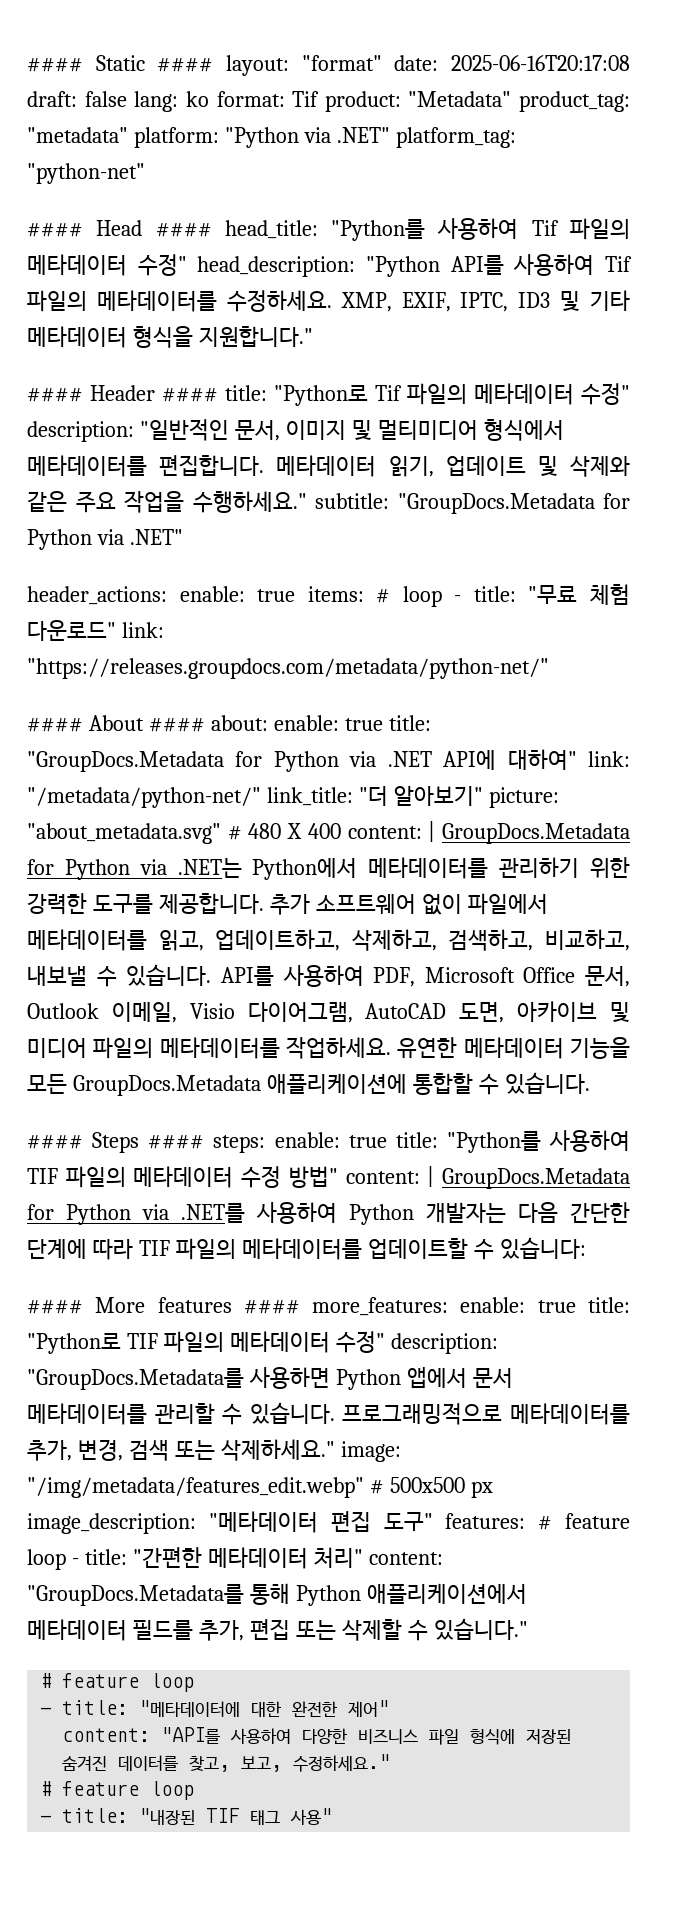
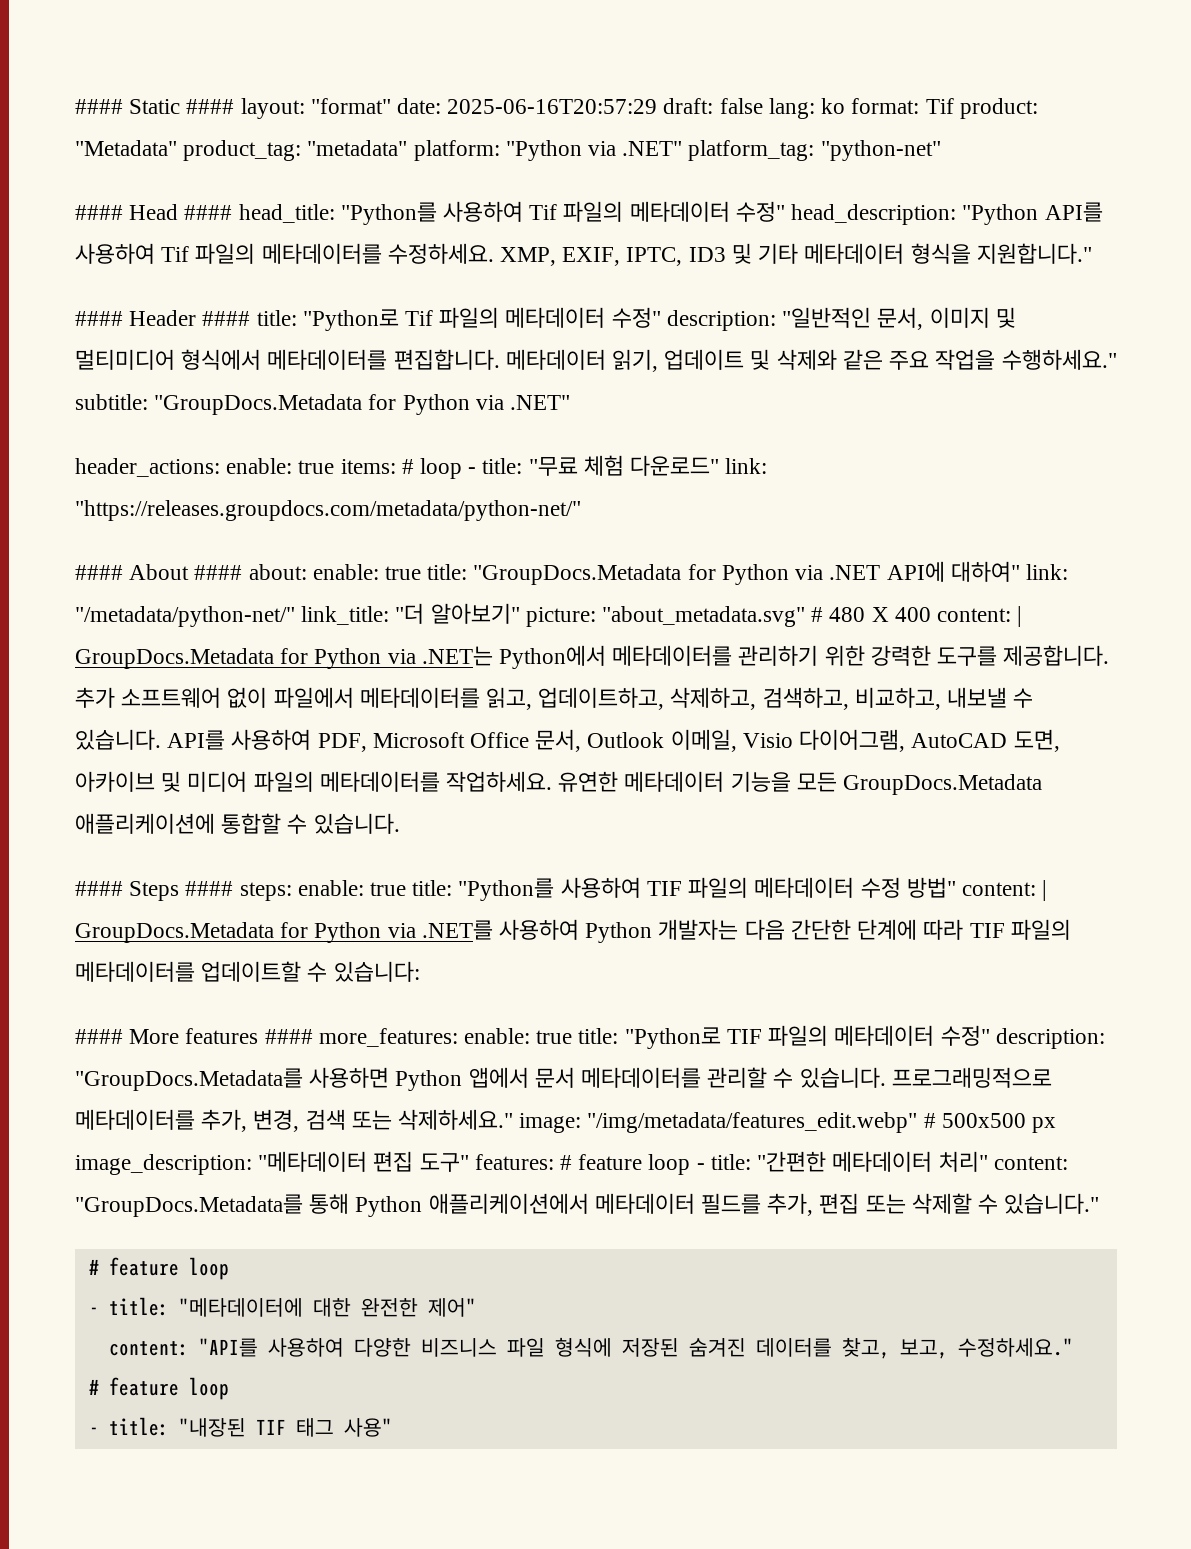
[451,55,630,71] 2025-06-16T20:17:08 -> [447,99,658,114] 2025-06-16T20:57:29

